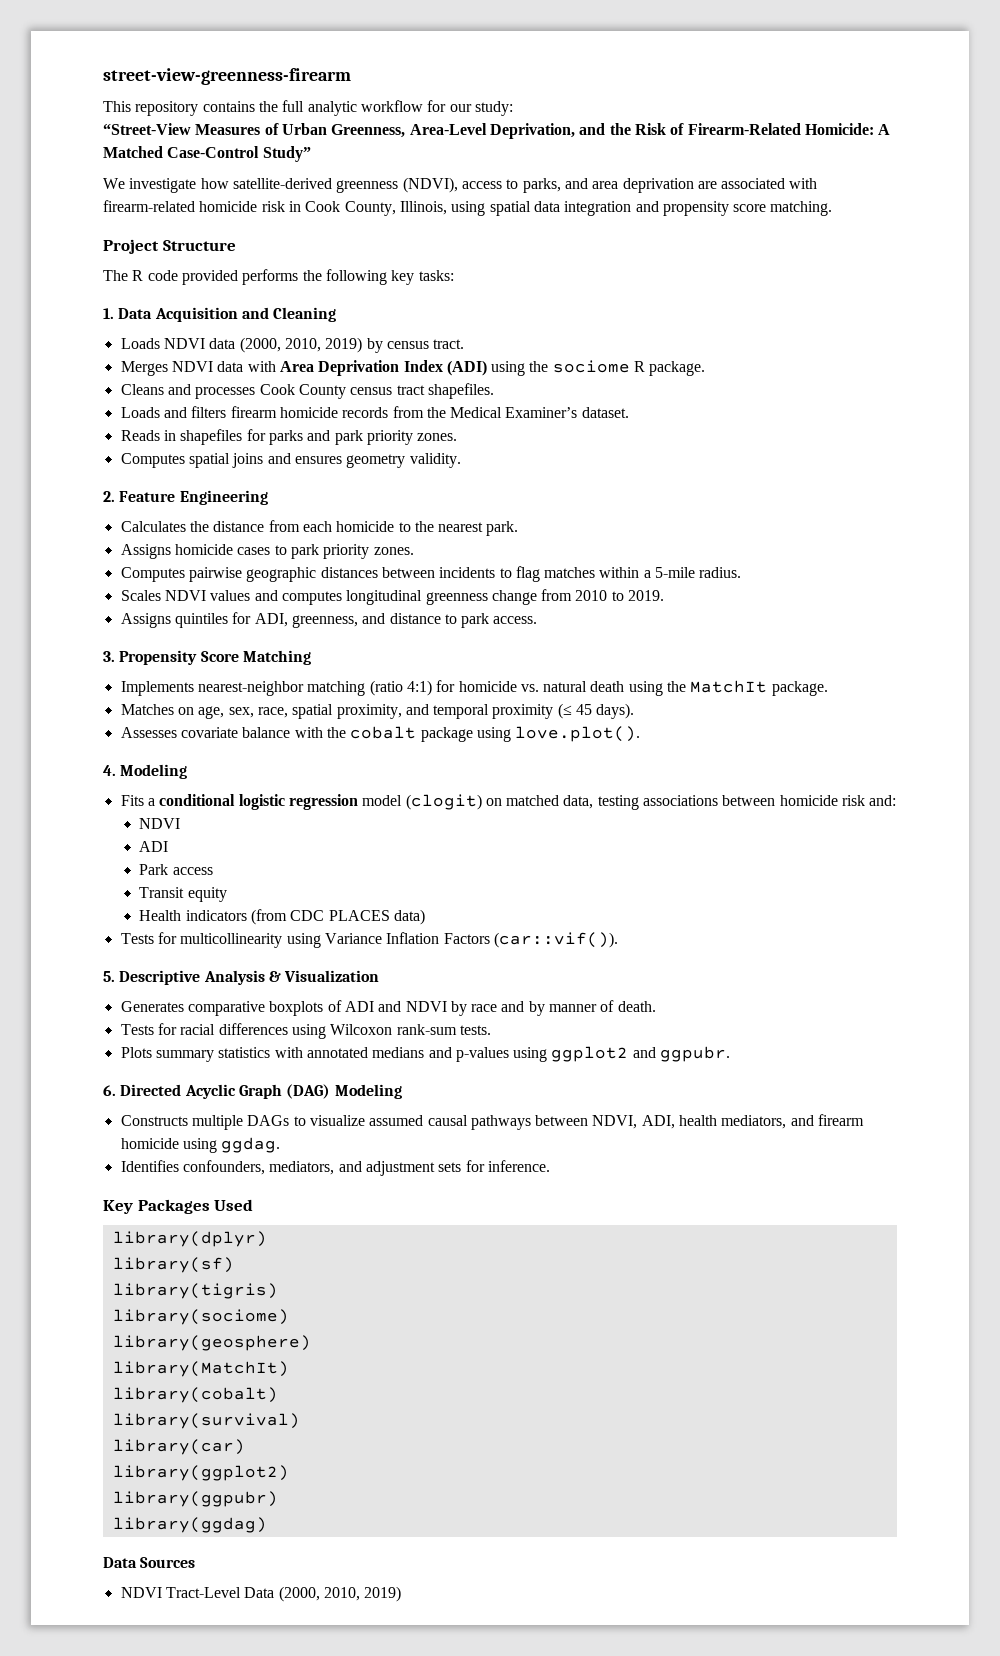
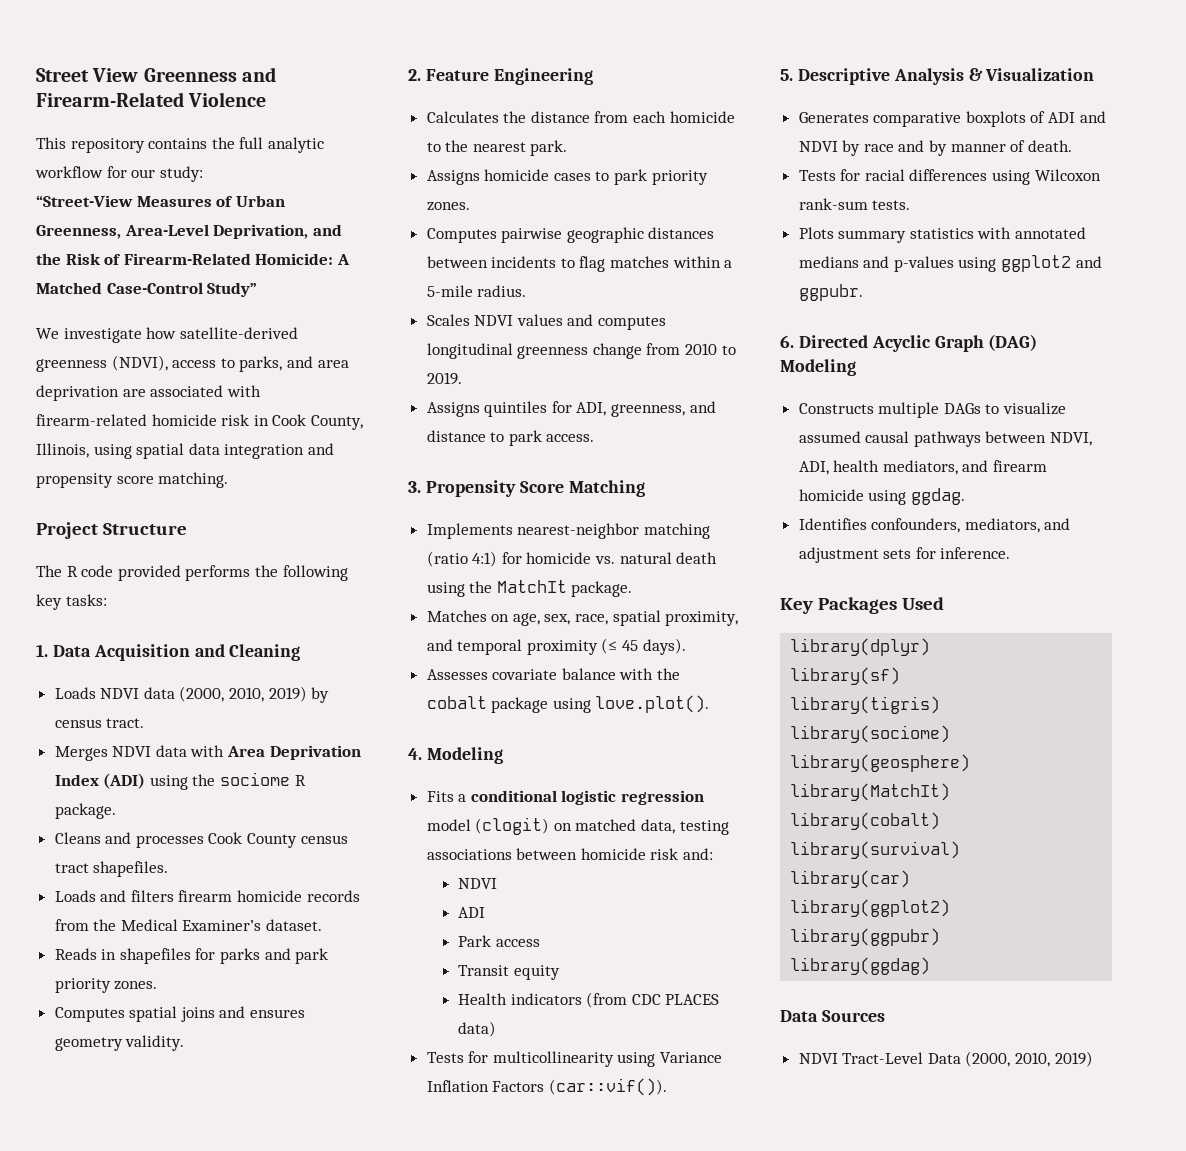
[103,68,351,85] street-view-greenness-firearm -> [36,67,276,82] [36,92,267,107] Street View Greenness and Firearm-Related Violence

